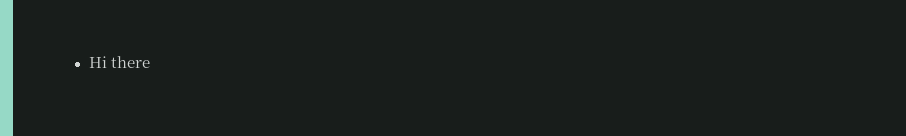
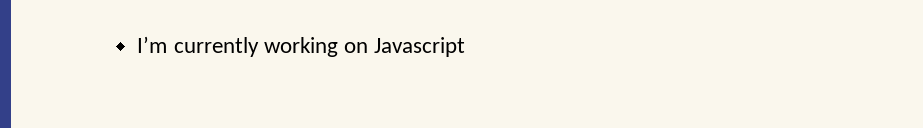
[88,56,150,68] Hi there -> [137,36,466,57] I’m currently working on Javascript

